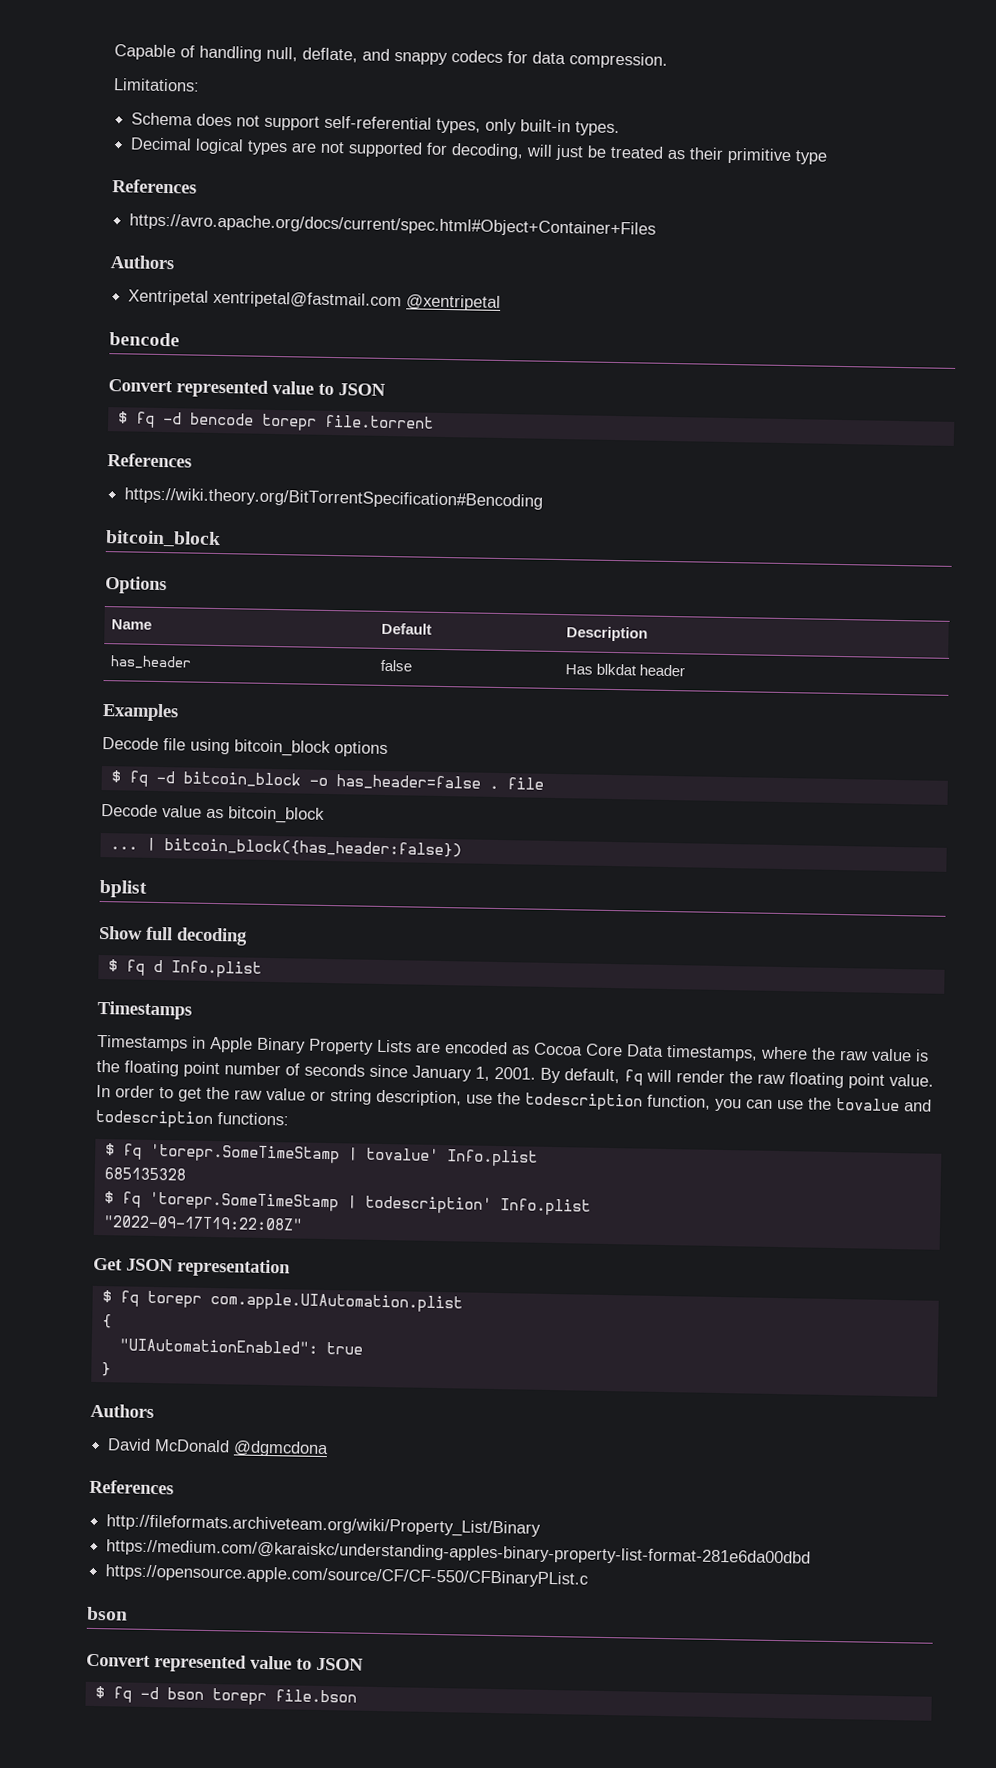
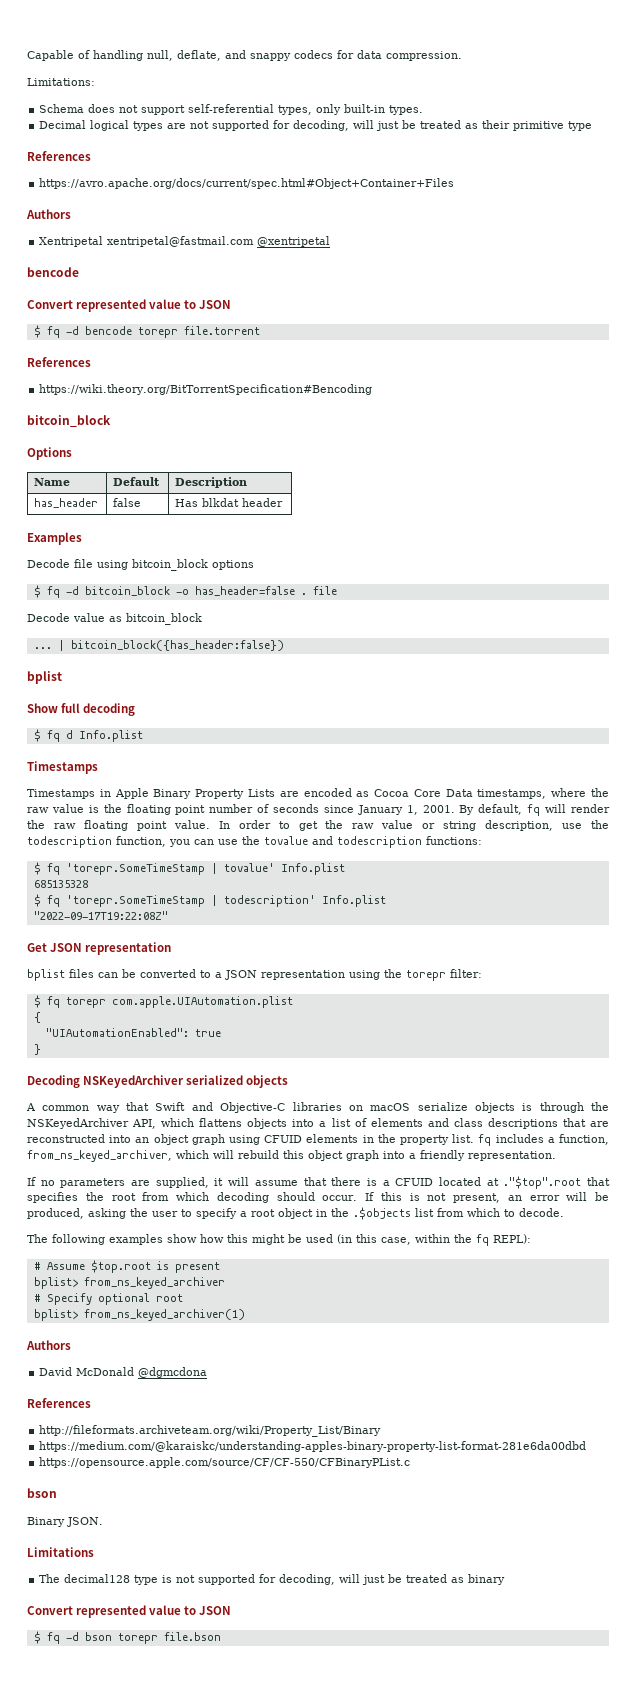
(291, 1268) none -> [27,969,482,981] // bplist files can be converted to a JSON representation using the torepr filter:
(111, 1369) none -> [27,1075,289,1088] [26,1102,609,1113] [27,1118,609,1129] [27,1134,609,1146] [27,1150,556,1162] [27,1176,610,1189] [27,1192,609,1203] [27,1207,564,1220] [27,1234,531,1246] [33,1260,220,1273] [33,1277,225,1289] [33,1293,183,1305] [33,1309,245,1321] // Decoding NSKeyedArchiver serialized objects // A common way that Swift and Objective-C libraries on macOS serialize objects is through the NSKeyedArchiver API, which flattens objects into a list of elements and class descriptions that are reconstructed into an object graph using CFUID elements in the property list. fq includes a function, from_ns_keyed_archiver, which will rebuild this object graph into a friendly representation. // If no parameters are supplied, it will assume that there is a CFUID located at ."$top".root that specifies the root from which decoding should occur. If this is not present, an error will be produced, asking the user to specify a root object in the .$objects list from which to decode. // The following examples show how this might be used (in this case, within the fq REPL): // # Assume $top.root is present // bplist> from_ns_keyed_archiver // # Specify optional root // bplist> from_ns_keyed_archiver(1)
(128, 1613) none -> [27,1517,103,1527] [27,1547,94,1557] [39,1574,506,1585] // Binary JSON. // Limitations // The decimal128 type is not supported for decoding, will just be treated as binary

